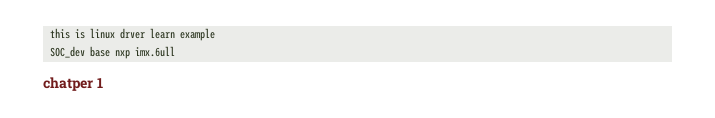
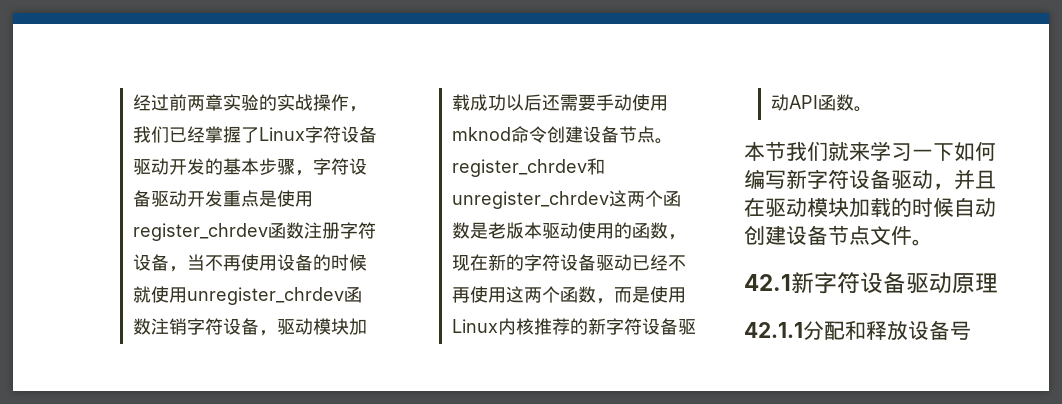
[49,28,215,41] [49,46,175,59] [43,77,103,91] this is linux drver learn example // SOC_dev base nxp imx.6ull // chatper 1 -> [132,94,367,112] [132,126,377,143] [132,158,367,176] [132,190,313,207] [132,222,376,241] [132,254,367,272] [132,286,362,305] [132,318,367,336] [451,94,668,111] [451,126,673,144] [451,158,605,177] [451,190,681,209] [451,222,686,240] [451,254,686,271] [451,286,686,304] [451,318,696,335] [770,94,872,112] [744,141,996,161] [744,169,996,190] [744,197,996,218] [744,225,933,246] [744,272,998,294] [744,320,971,340] 经过前两章实验的实战操作，我们已经掌握了Linux字符设备驱动开发的基本步骤，字符设备驱动开发重点是使用register_chrdev函数注册字符设备，当不再使用设备的时候就使用unregister_chrdev函数注销字符设备，驱动模块加载成功以后还需要手动使用mknod命令创建设备节点。register_chrdev和unregister_chrdev这两个函数是老版本驱动使用的函数，现在新的字符设备驱动已经不再使用这两个函数，而是使用Linux内核推荐的新字符设备驱动API函数。 // 本节我们就来学习一下如何编写新字符设备驱动，并且在驱动模块加载的时候自动创建设备节点文件。 // 42.1新字符设备驱动原理 // 42.1.1分配和释放设备号

